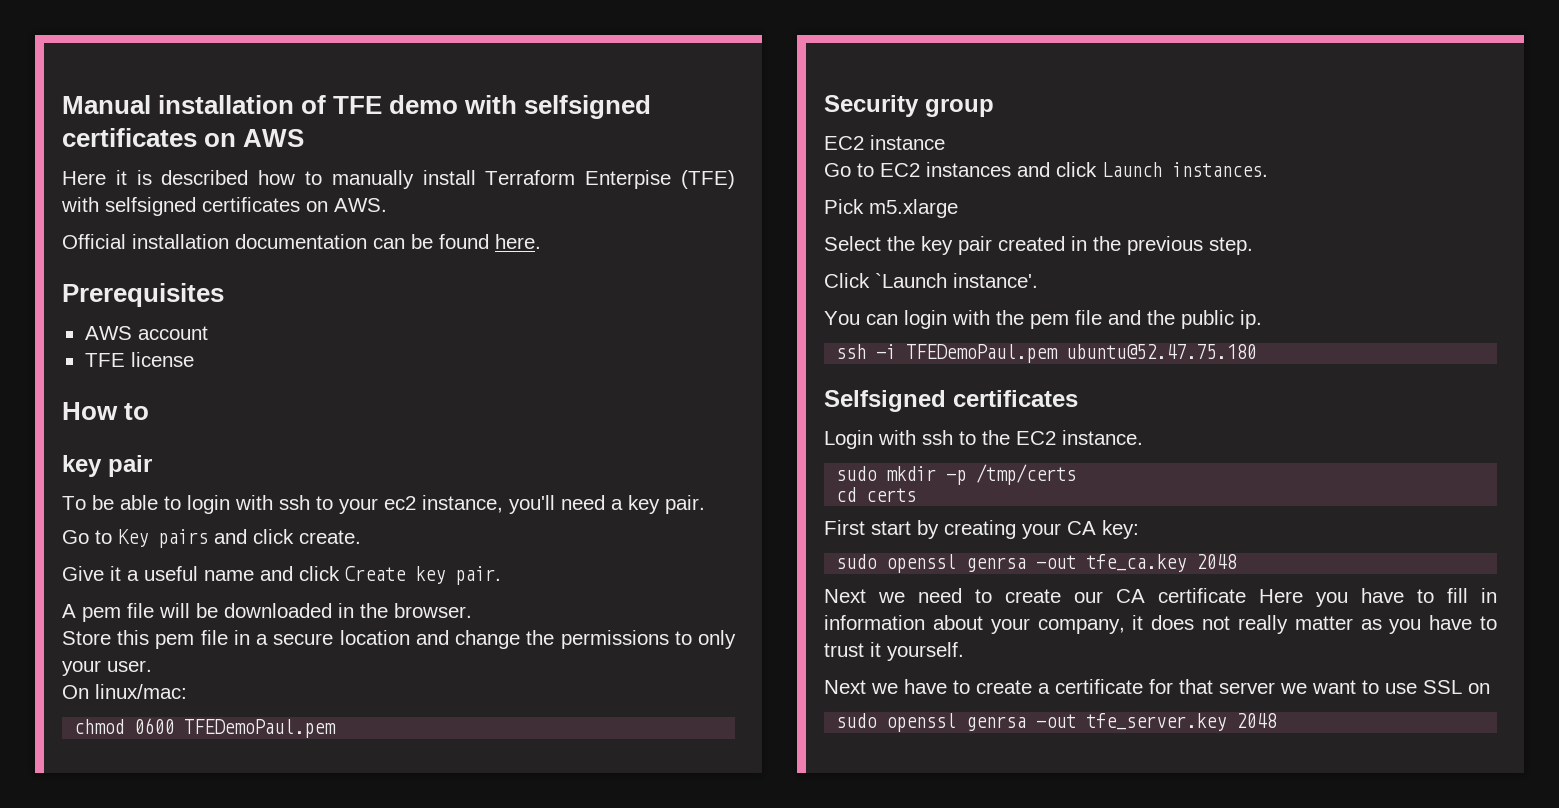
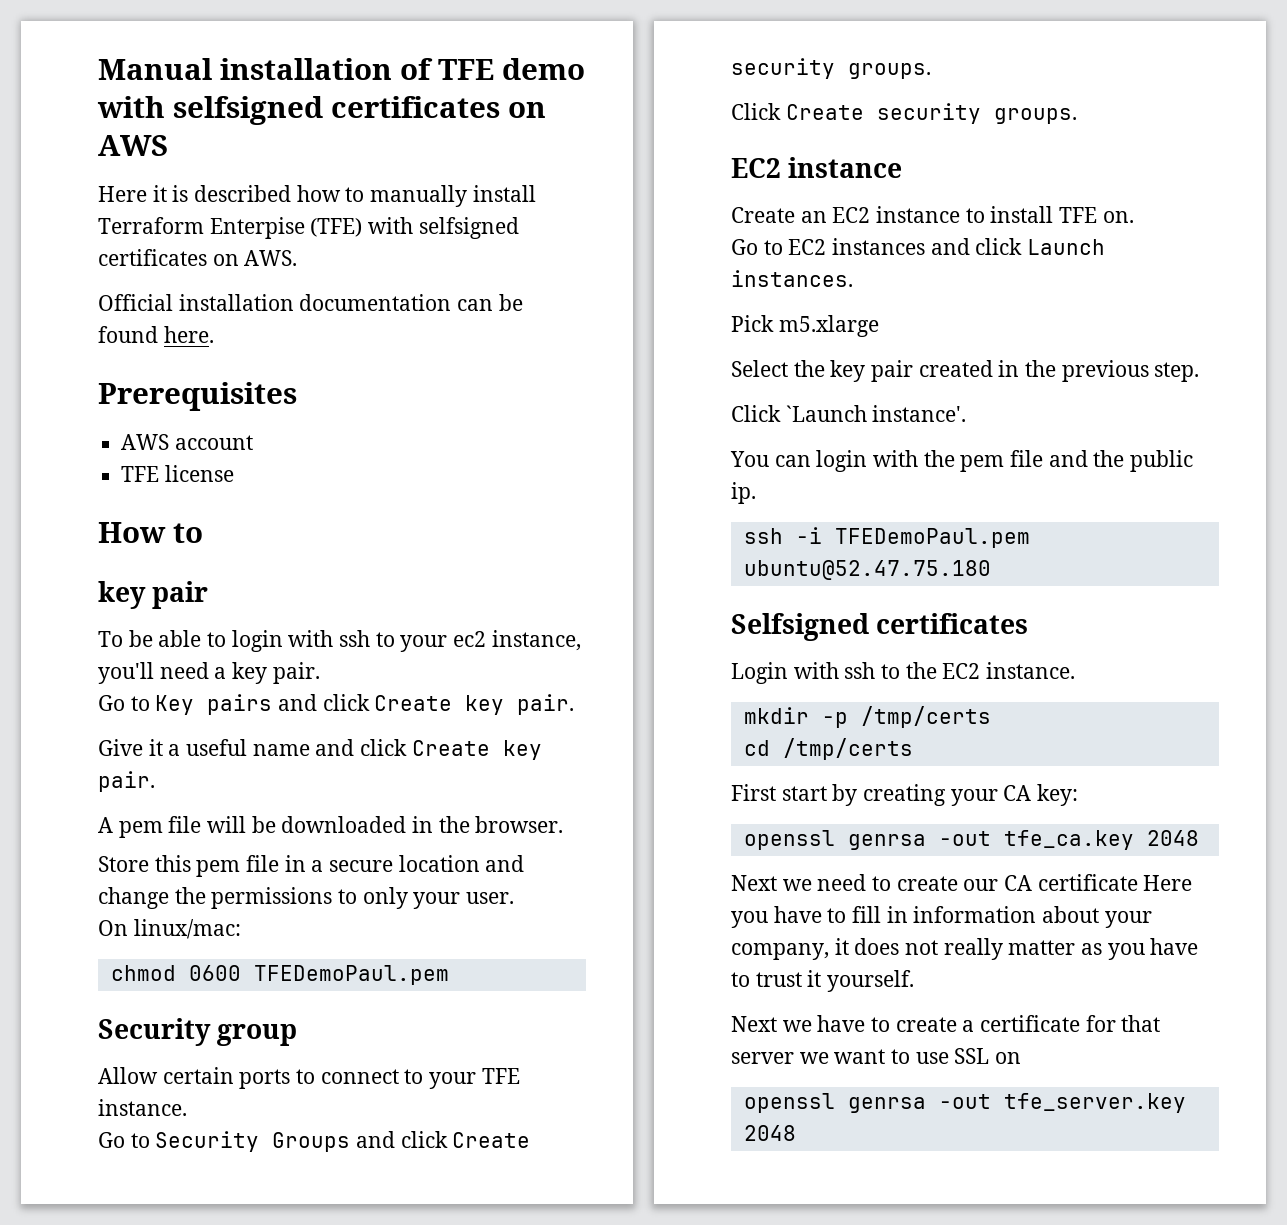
[299,530,361,544] create. -> [374,694,575,715] Create key pair.
[824,135,945,150] EC2 instance -> [98,1067,520,1089] [98,1099,187,1116] [98,1131,531,1152] [731,58,931,79] [731,103,1077,124] [731,157,903,178] [731,206,1134,223] Allow certain ports to connect to your TFE instance. // Go to Security Groups and click Create security groups. // Click Create security groups. // EC2 instance // Create an EC2 instance to install TFE on.
[836,466,878,481] sudo -> (1076, 670) none
[866,488,917,502] certs -> [782,738,913,760] /tmp/certs
[836,554,878,569] sudo -> (1079, 795) none
[836,713,878,728] sudo -> (1022, 1058) none

